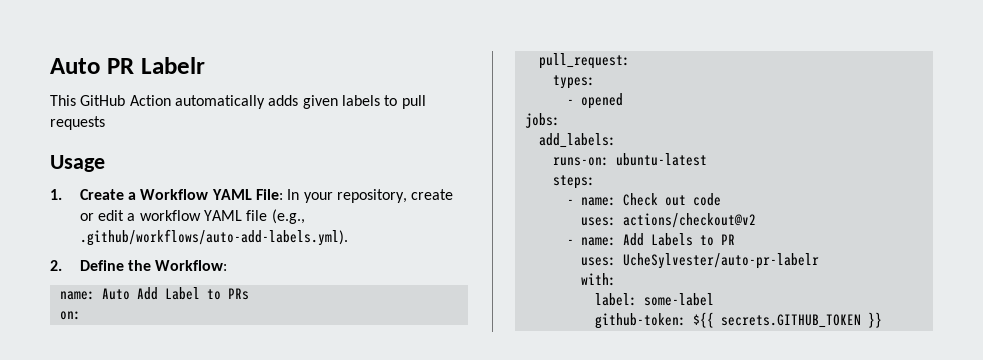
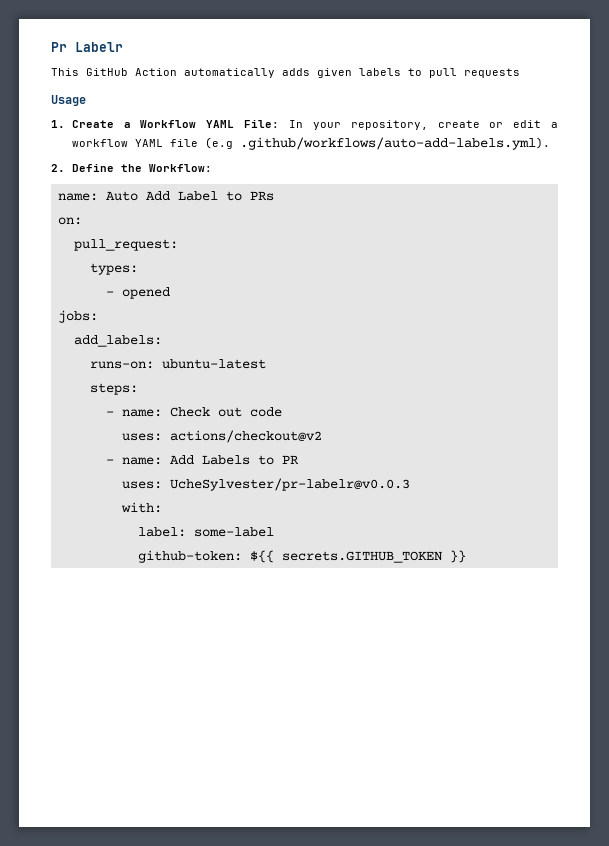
[50,58,134,74] Auto PR -> [51,42,67,52] Pr
[271,209,305,224] (e.g., -> [204,137,233,149] (e.g
[622,253,819,269] UcheSylvester/auto-pr-labelr -> [169,478,410,491] UcheSylvester/pr-labelr@v0.0.3

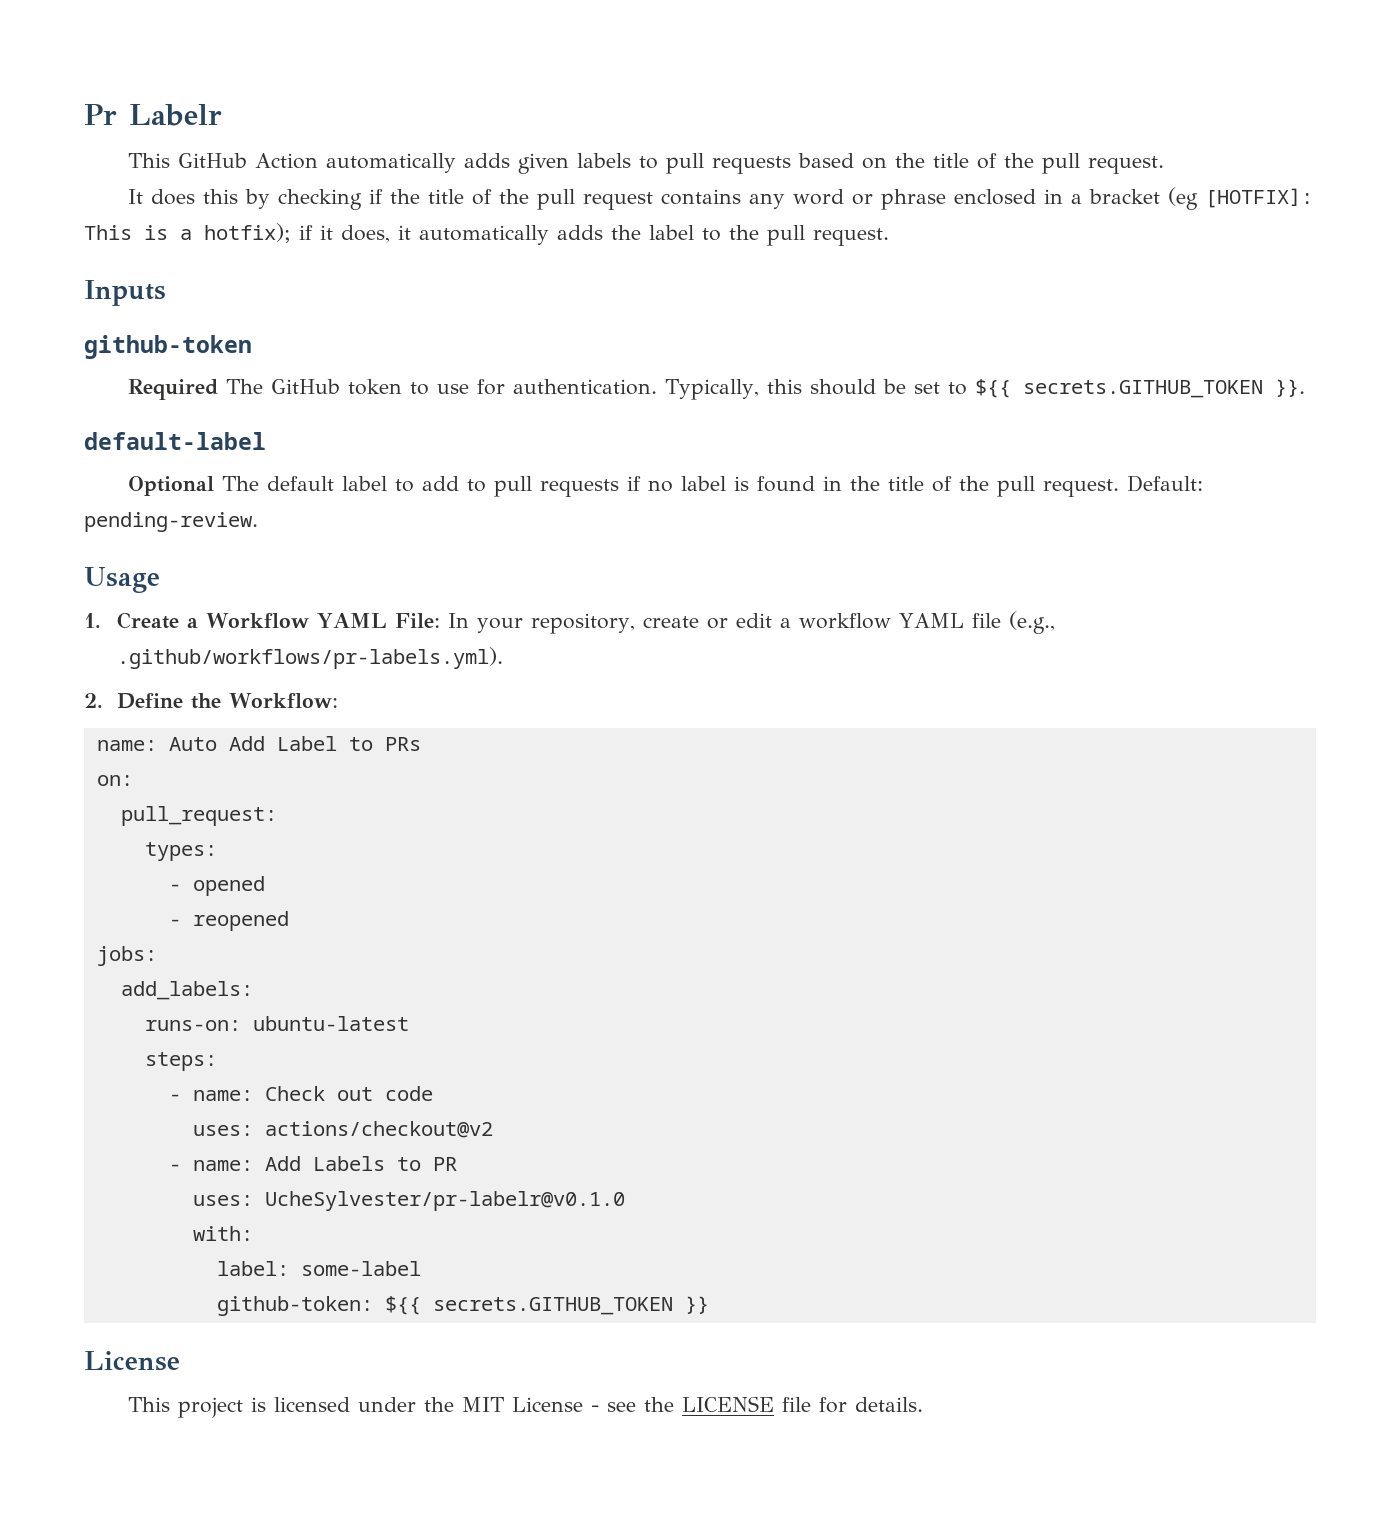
(520, 73) none -> [798,153,1165,174] [128,187,1314,210] [84,223,889,246] [84,280,166,306] [84,335,252,359] [128,379,1306,400] [84,432,266,450] [128,475,1204,497] [84,512,258,532] based on the title of the pull request. // It does this by checking if the title of the pull request contains any word or phrase enclosed in a bracket (eg [HOTFIX]: This is a hotfix); if it does, it automatically adds the label to the pull request. // Inputs // github-token // Required The GitHub token to use for authentication. Typically, this should be set to ${{ secrets.GITHUB_TOKEN }}. // default-label // Optional The default label to add to pull requests if no label is found in the title of the pull request. Default: pending-review.
[204,137,550,150] (e.g .github/workflows/auto-add-labels.yml). -> [1008,611,1055,634] [116,647,503,669] (e.g., .github/workflows/pr-labels.yml).
(170, 293) none -> [168,911,289,931] // - reopened
[169,478,410,491] UcheSylvester/pr-labelr@v0.0.3 -> [264,1191,625,1211] UcheSylvester/pr-labelr@v0.1.0
(466, 556) none -> [84,1351,180,1371] [128,1396,924,1418] // License // This project is licensed under the MIT License - see the LICENSE file for details.

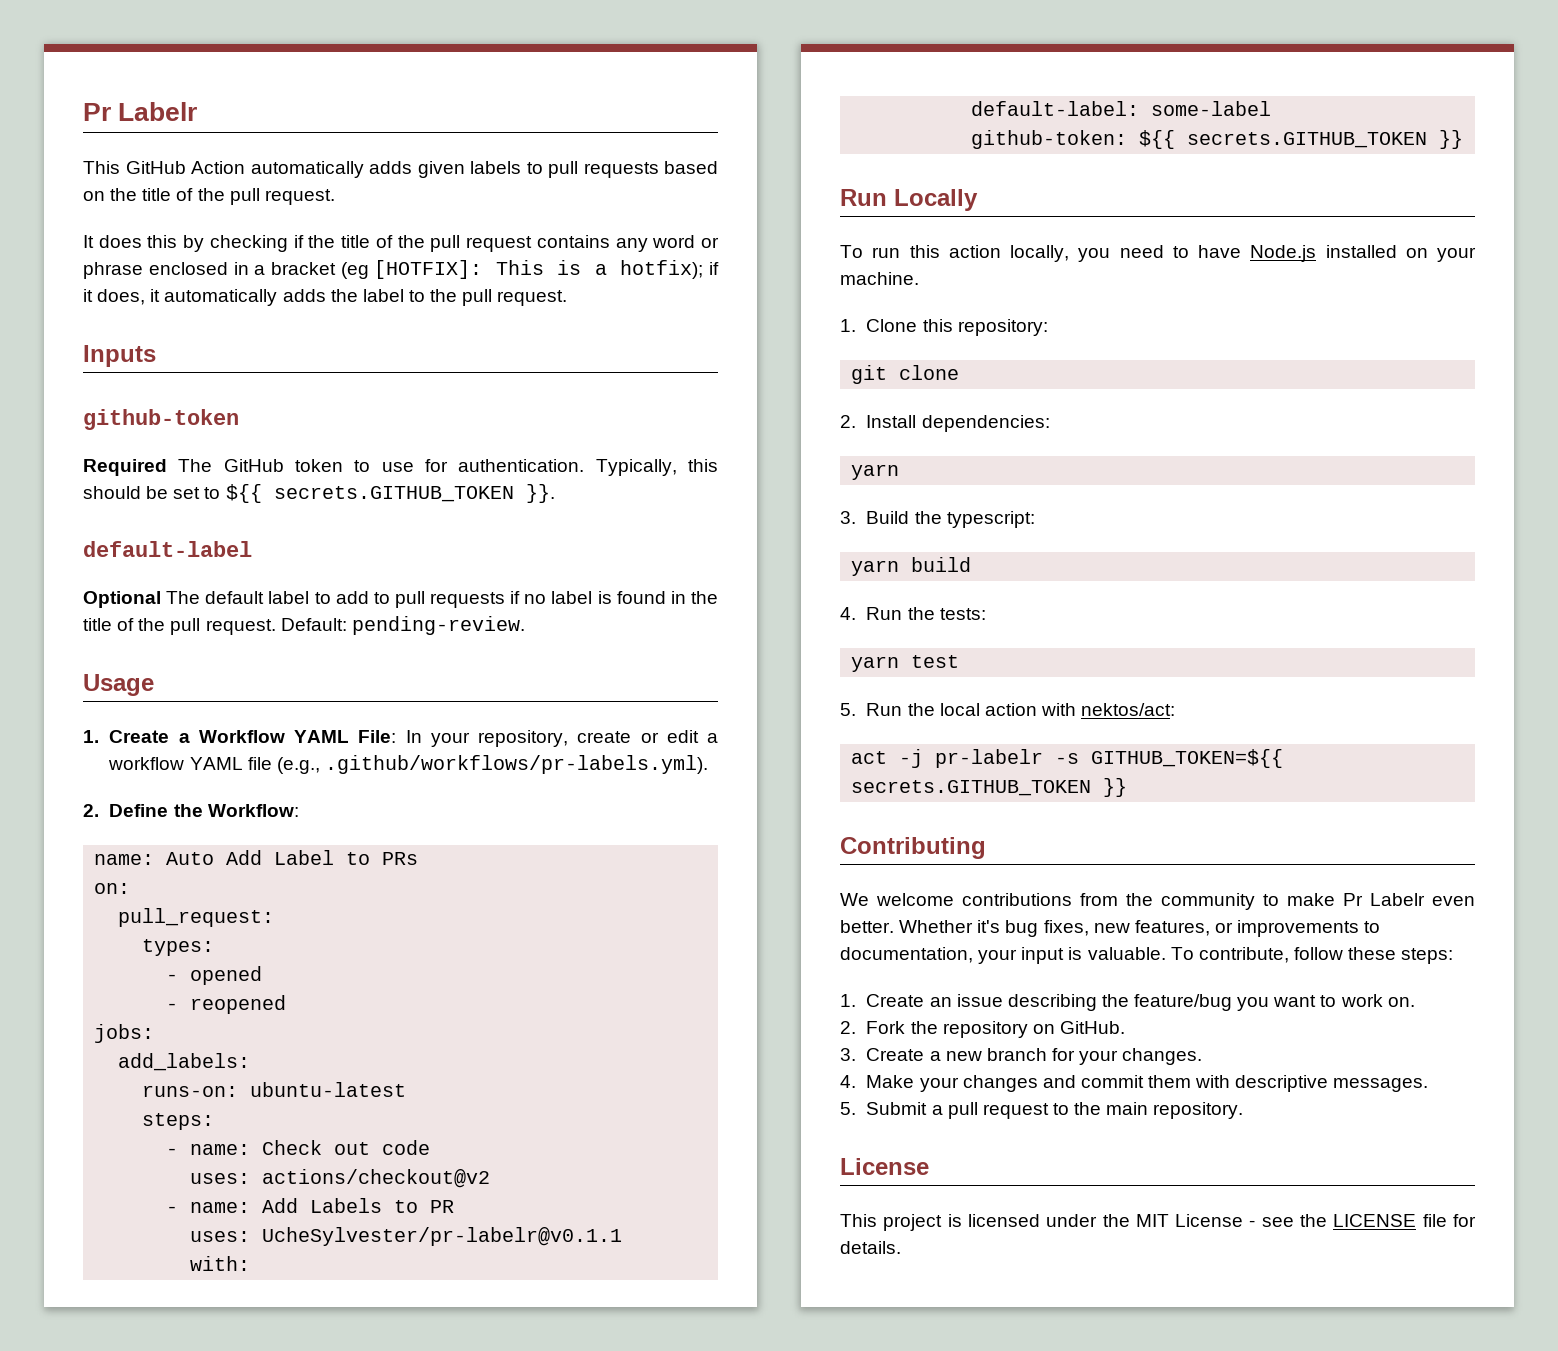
[264,1191,625,1211] UcheSylvester/pr-labelr@v0.1.0 -> [262,1227,623,1246] UcheSylvester/pr-labelr@v0.1.1
[216,1261,289,1276] label: -> [971,101,1140,116] default-label:
(709, 1305) none -> [840,189,978,211] [840,245,1476,262] [840,272,919,285] [840,319,1048,336] [851,365,960,384] [840,415,1050,432] [851,464,900,480] [840,511,1035,528] [851,557,972,576] [840,607,986,620] [851,655,960,672] [840,703,1176,716] [851,749,1284,768] [851,778,1128,797] [840,837,986,859] [840,893,1475,910] [840,920,1381,937] [840,947,1454,964] [840,994,1415,1011] [840,1021,1125,1038] [840,1048,1203,1065] [840,1075,1429,1092] [840,1102,1244,1119] // Run Locally // To run this action locally, you need to have Node.js installed on your machine. // 1. Clone this repository: // git clone // 2. Install dependencies: // yarn // 3. Build the typescript: // yarn build // 4. Run the tests: // yarn test // 5. Run the local action with nektos/act: // act -j pr-labelr -s GITHUB_TOKEN=${{ secrets.GITHUB_TOKEN }} // Contributing // We welcome contributions from the community to make Pr Labelr even better. Whether it's bug fixes, new features, or improvements to documentation, your input is valuable. To contribute, follow these steps: // 1. Create an issue describing the feature/bug you want to work on. // 2. Fork the repository on GitHub. // 3. Create a new branch for your changes. // 4. Make your changes and commit them with descriptive messages. // 5. Submit a pull request to the main repository.

